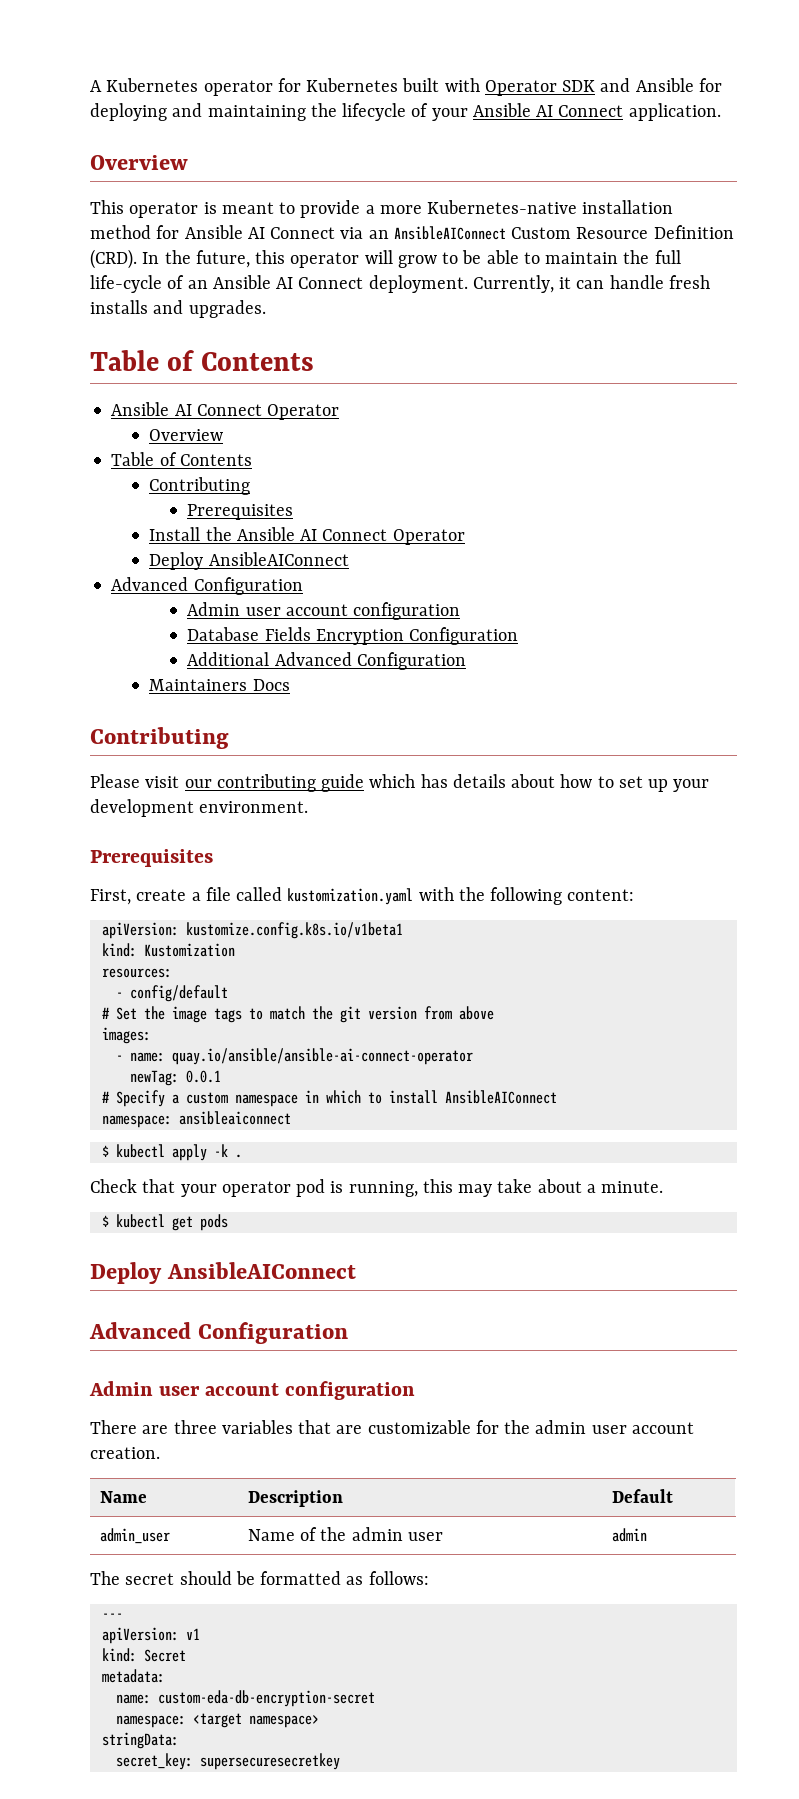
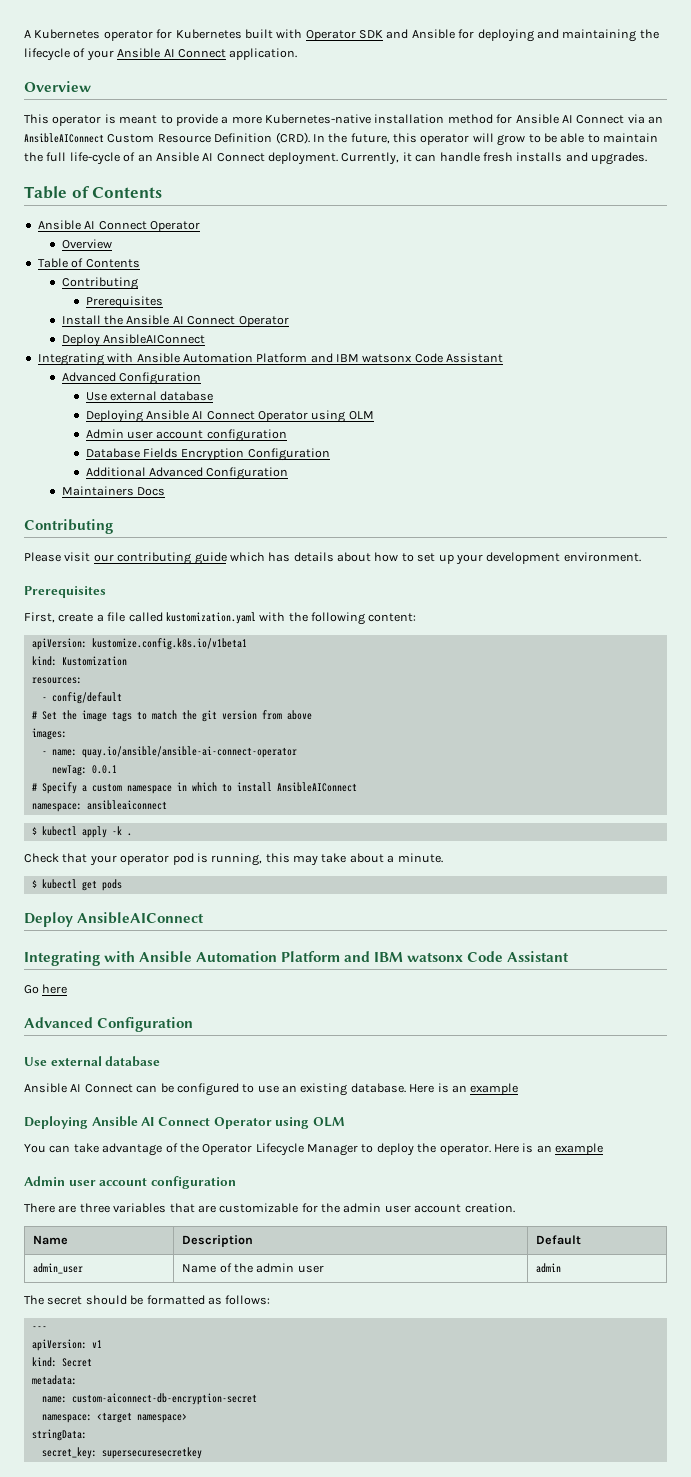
[111,577,303,595] Advanced Configuration -> [37,353,504,366] [61,372,202,385] [85,391,214,401] [85,410,374,423] Integrating with Ansible Automation Platform and IBM watsonx Code Assistant // Advanced Configuration // Use external database // Deploying Ansible AI Connect Operator using OLM
[89,1322,349,1344] Advanced Configuration -> [24,951,570,966] [24,984,68,994] [24,1017,194,1032] [24,1056,161,1067] [24,1083,519,1096] [24,1116,344,1129] [24,1143,603,1156] Integrating with Ansible Automation Platform and IBM watsonx Code Assistant // Go here // Advanced Configuration // Use external database // Ansible AI Connect can be configured to use an existing database. Here is an example // Deploying Ansible AI Connect Operator using OLM // You can take advantage of the Operator Lifecycle Manager to deploy the operator. Here is an example
[157,1690,375,1707] custom-eda-db-encryption-secret -> [71,1393,257,1405] custom-aiconnect-db-encryption-secret

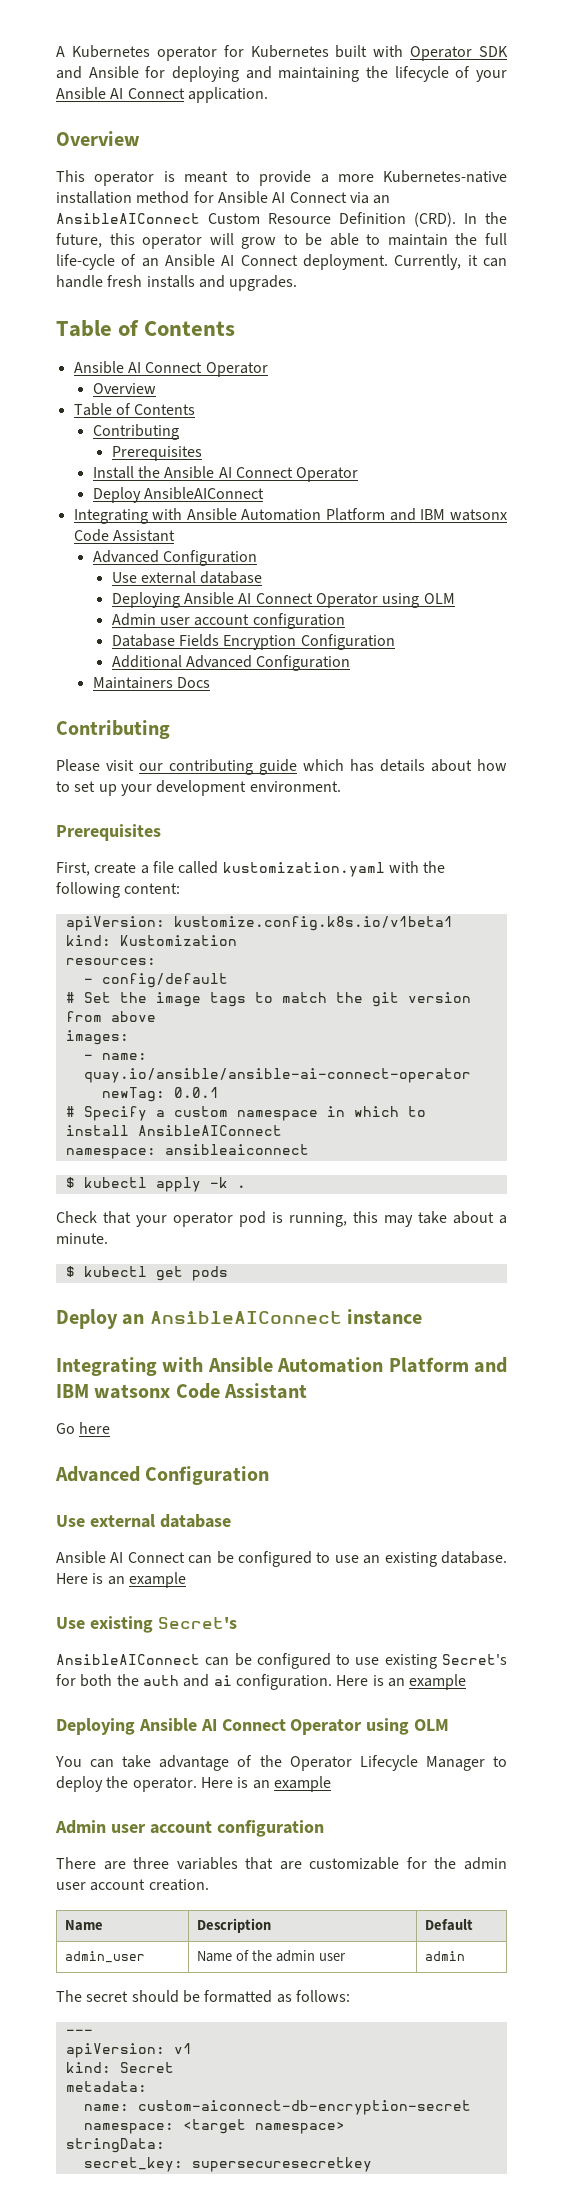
[77,912,205,924] AnsibleAIConnect -> [122,1309,423,1325] an AnsibleAIConnect instance
(519, 1089) none -> [56,1616,237,1633] [56,1653,507,1669] [56,1674,467,1690] // Use existing Secret's // AnsibleAIConnect can be configured to use existing Secret's for both the auth and ai configuration. Here is an example

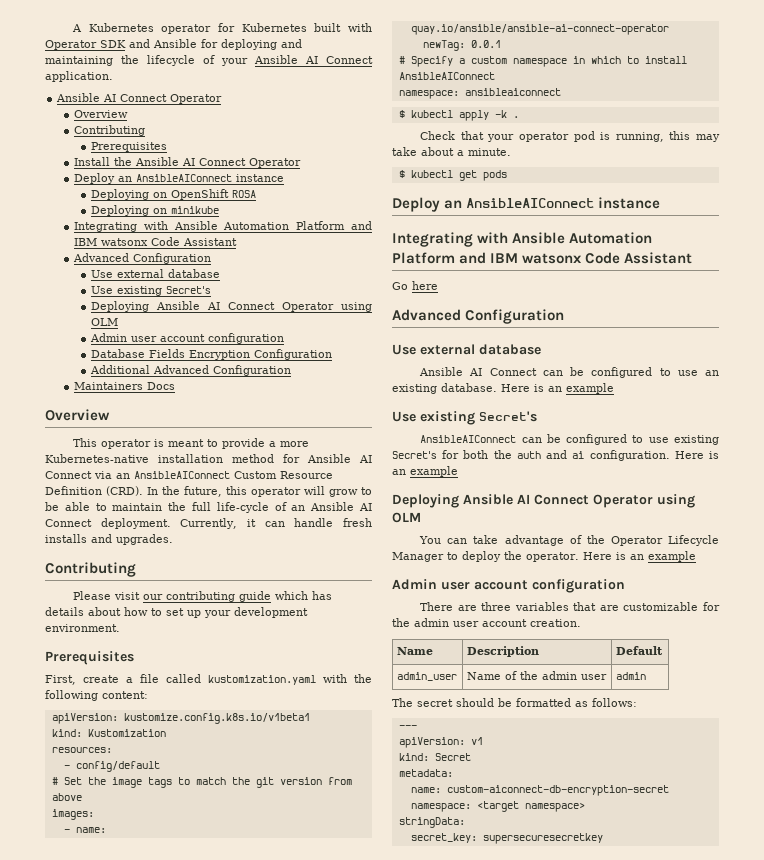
(268, 95) none -> [56,93,223,104] [74,110,129,118] [74,125,146,136] [91,142,168,152] [74,157,302,168] [74,173,285,184] [91,189,257,200] [91,205,220,216] [74,221,372,232] [74,237,238,246] [73,253,212,264] [91,269,221,278] [91,286,212,296] [91,301,372,312] [91,318,119,326] [90,333,285,344] [91,349,333,360] [90,365,292,376] [74,382,176,390] // Ansible AI Connect Operator // Overview // Contributing // Prerequisites // Install the Ansible AI Connect Operator // Deploy an AnsibleAIConnect instance // Deploying on OpenShift ROSA // Deploying on minikube // Integrating with Ansible Automation Platform and IBM watsonx Code Assistant // Advanced Configuration // Use external database // Use existing Secret's // Deploying Ansible AI Connect Operator using OLM // Admin user account configuration // Database Fields Encryption Configuration // Additional Advanced Configuration // Maintainers Docs
[56,320,236,337] [73,361,268,377] [92,383,156,394] [73,403,196,416] [92,424,179,440] [111,446,202,461] [92,466,359,482] [92,487,264,503] [73,508,507,524] [73,529,175,542] [92,550,257,566] [111,571,263,584] [111,592,455,608] [111,613,345,629] [111,634,395,650] [111,655,351,671] [92,677,210,689] // Table of Contents // Ansible AI Connect Operator // Overview // Table of Contents // Contributing // Prerequisites // Install the Ansible AI Connect Operator // Deploy AnsibleAIConnect // Integrating with Ansible Automation Platform and IBM watsonx Code Assistant // Advanced Configuration // Use external database // Deploying Ansible AI Connect Operator using OLM // Admin user account configuration // Database Fields Encryption Configuration // Additional Advanced Configuration // Maintainers Docs -> (173, 539) none

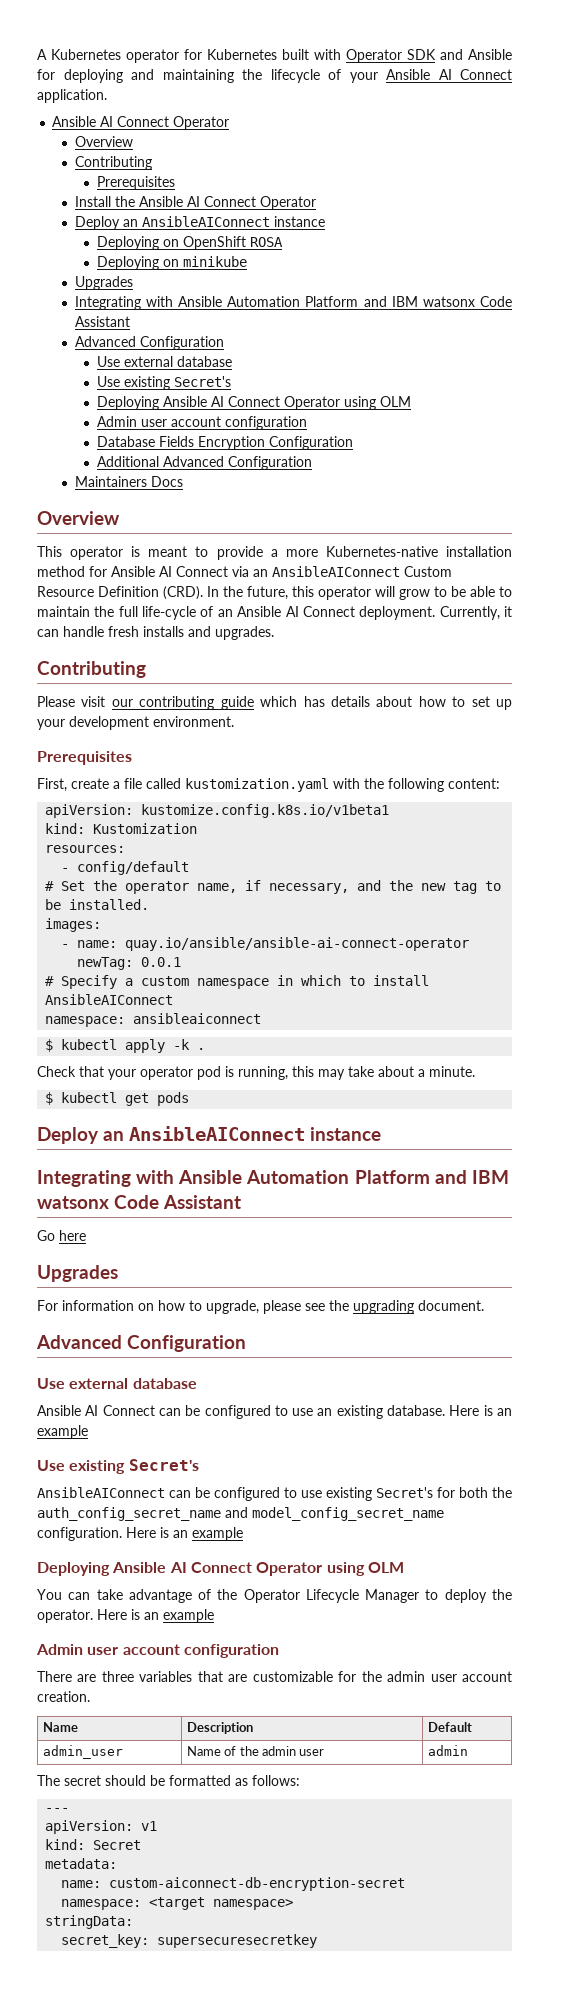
(220, 210) none -> [74,276,133,290] // Upgrades
[111,777,352,788] [51,793,82,801] image tags to match the git version from above -> [125,880,502,894] [45,899,150,910] operator name, if necessary, and the new tag to be installed.
(438, 285) none -> [37,1265,118,1282] [37,1300,484,1314] // Upgrades // For information on how to upgrade, please see the upgrading document.
[516,450,585,459] auth and ai -> [37,1507,444,1521] auth_config_secret_name and model_config_secret_name

